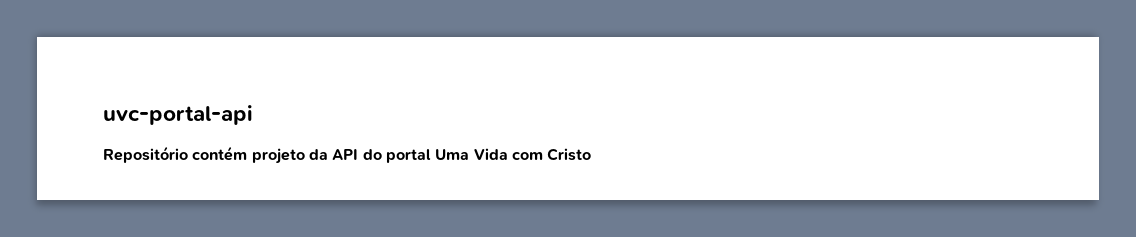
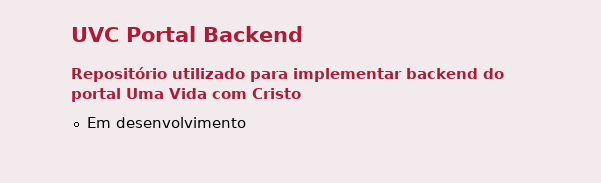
[103,105,253,125] [103,146,359,164] uvc-portal-api // Repositório contém projeto da API -> [71,26,303,42] [71,67,478,82] UVC Portal Backend // Repositório utilizado para implementar backend
(592, 154) none -> [86,117,246,128] // Em desenvolvimento

